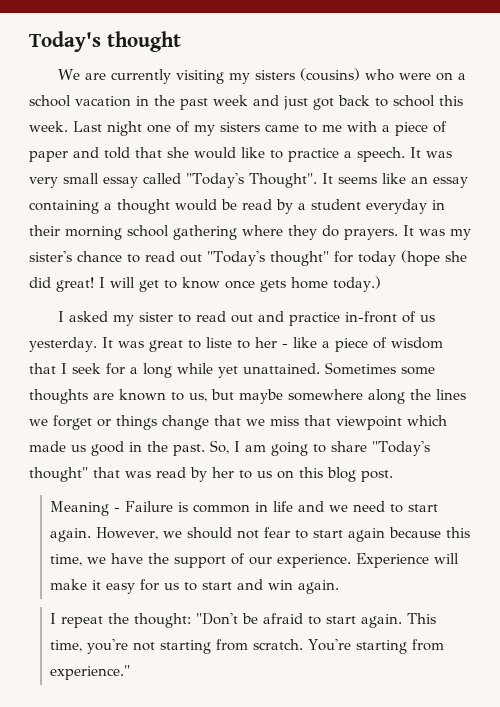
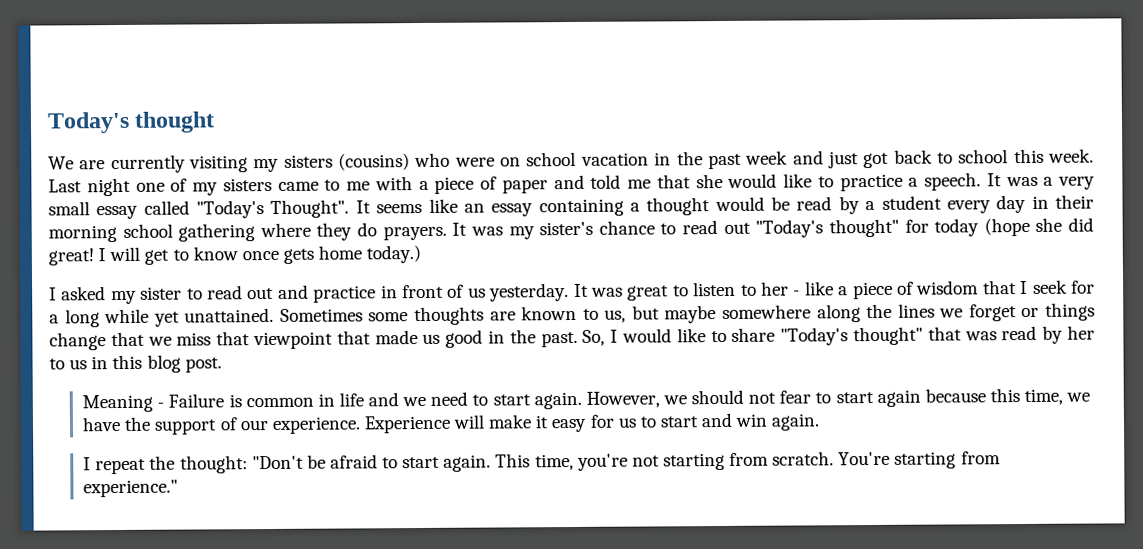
[458,73,467,80] a -> (522, 162) none
(130, 153) none -> [627,179,651,189] me
(452, 154) none -> [1043,176,1054,186] a
[366,199,427,214] everyday -> [946,194,1027,214] every day
[345,311,398,323] in-front -> [380,284,444,299] in front
[205,337,232,348] liste -> [693,281,737,297] listen
[407,415,447,426] which -> [336,330,371,345] that
[245,442,308,456] am going -> [622,328,706,343] would like
[277,470,294,479] on -> [91,356,109,370] in

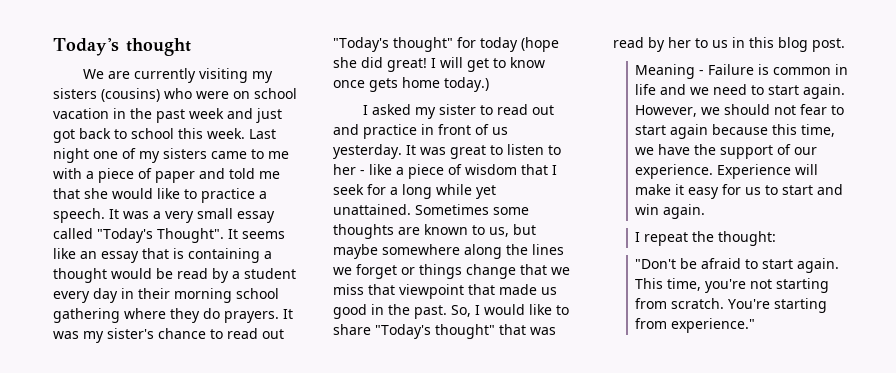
(534, 210) none -> [142,248,184,259] that is
(248, 464) none -> (777, 238) //

